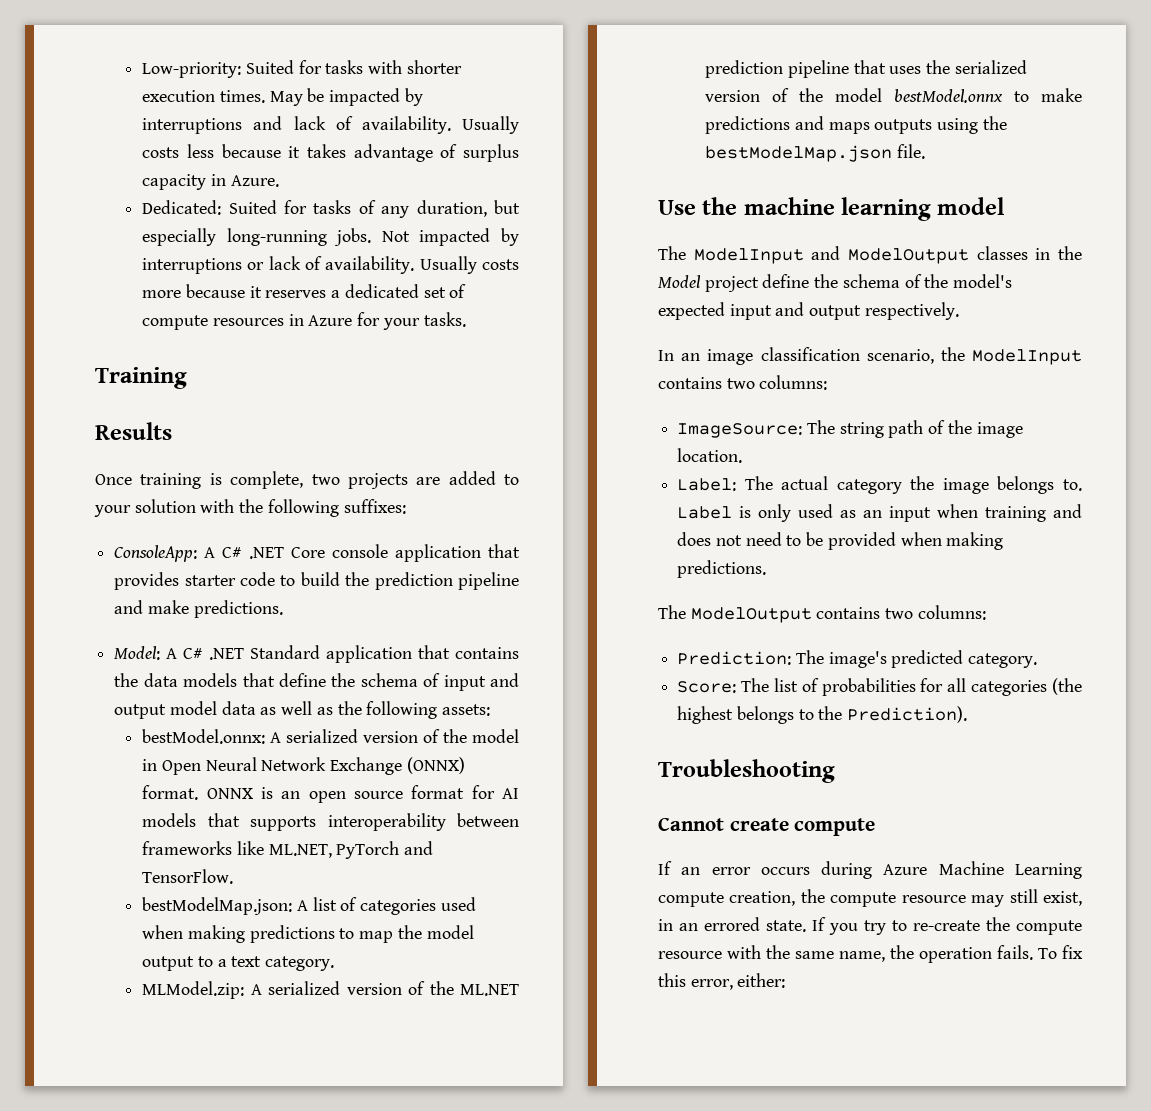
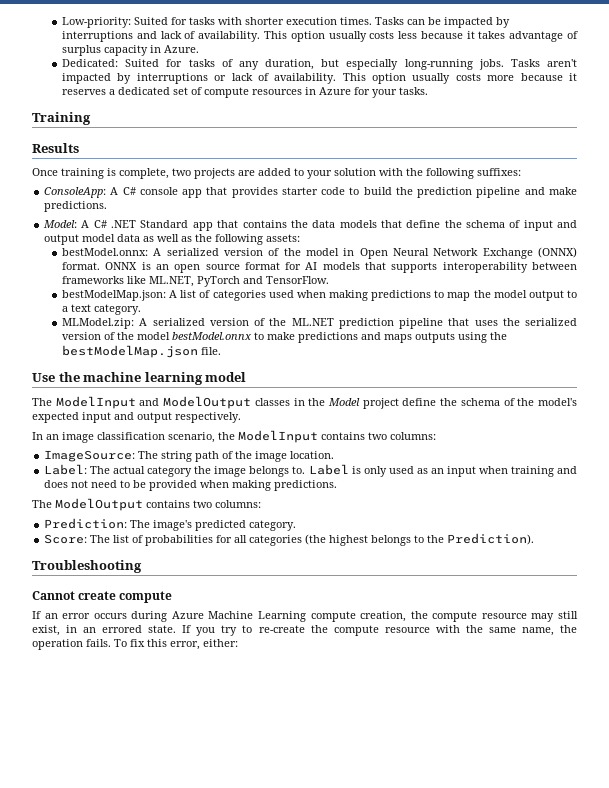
[269,91,303,106] May -> [375,17,426,25] Tasks can
[462,116,519,134] Usually -> [263,31,367,42] This option usually
[381,231,410,242] Not -> [510,59,577,67] Tasks aren't
[419,256,477,274] Usually -> [342,73,451,84] This option usually
[248,544,481,562] .NET Core console application -> [139,187,203,198] console app
[325,645,412,663] application -> [192,222,213,231] app

